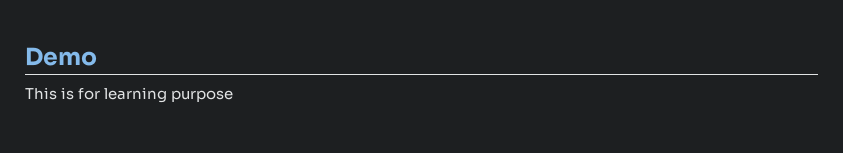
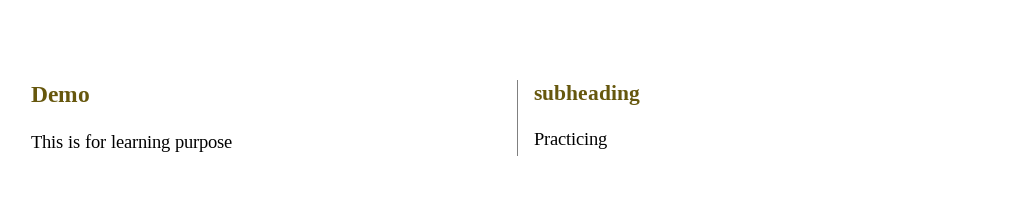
(234, 96) none -> [534,85,640,105] [534,133,607,149] // subheading // Practicing

